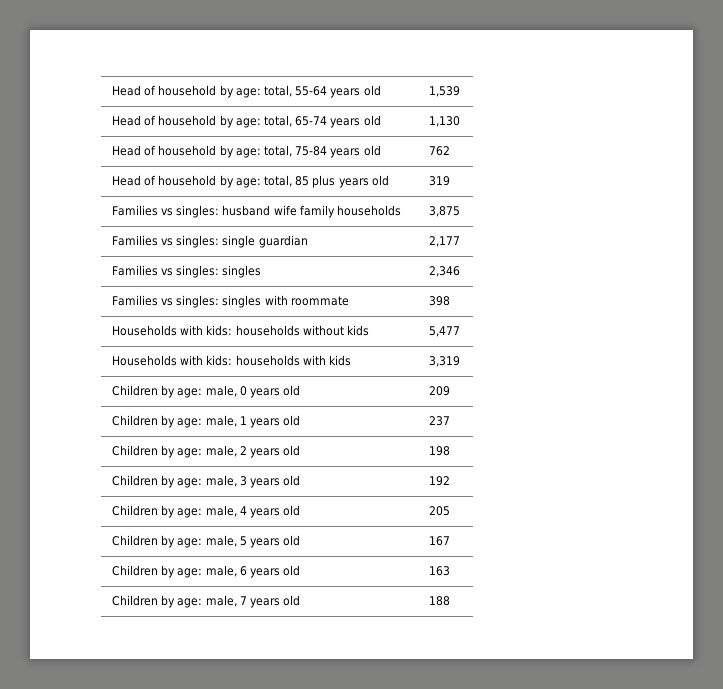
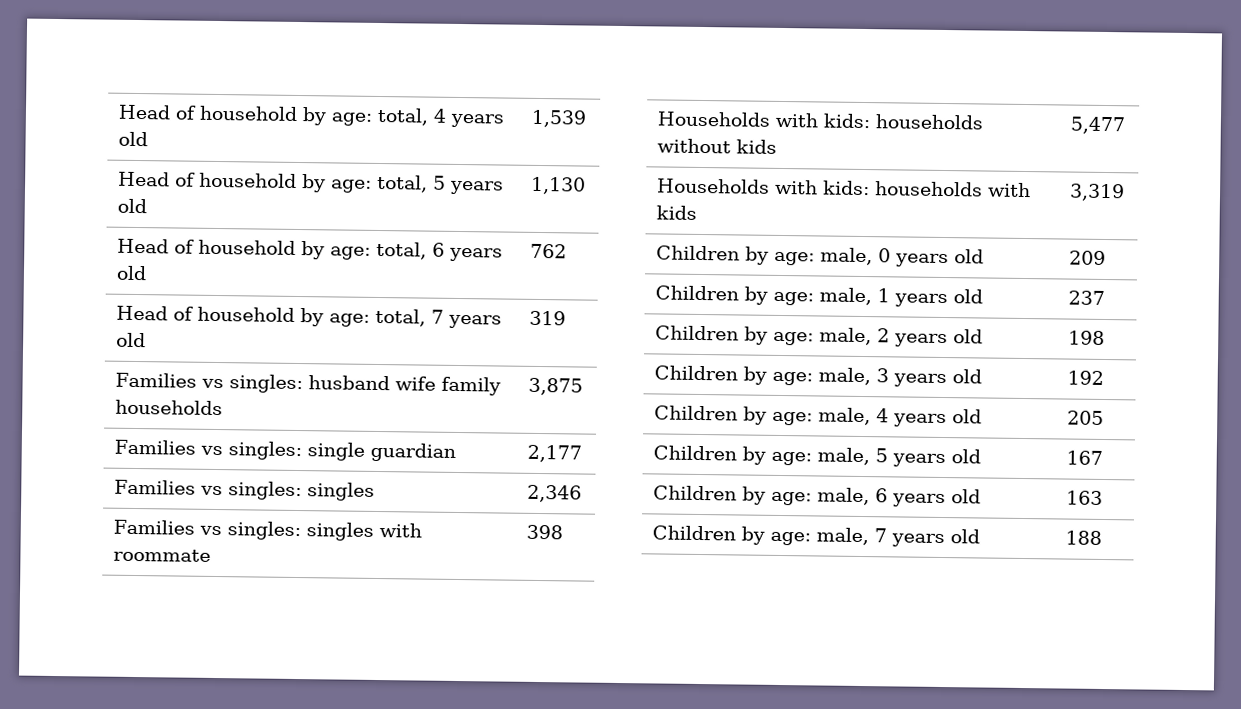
[111,85,328,98] Head of household by age: total, 55-64 -> [118,104,448,126] Head of household by age: total, 4
[295,116,328,126] 65-74 -> [433,175,447,190] 5
[295,146,328,156] 75-84 -> [432,242,446,257] 6
[295,175,336,188] 85 plus -> [431,309,445,324] 7

